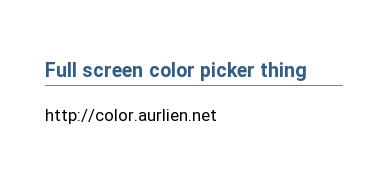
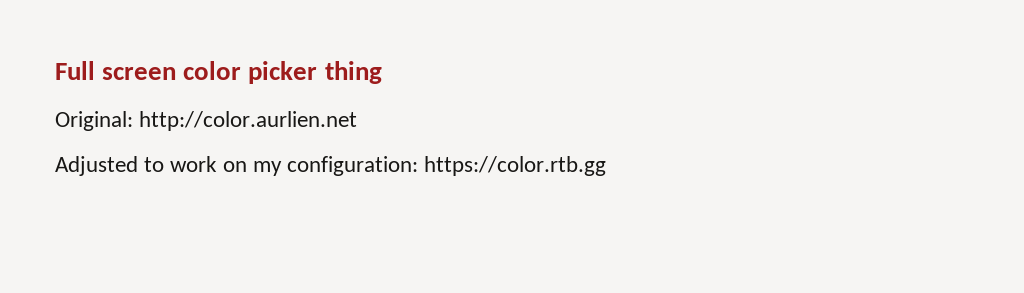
(308, 71) none -> [55,111,133,131] Original:
(217, 116) none -> [55,156,607,176] // Adjusted to work on my configuration: https://color.rtb.gg

